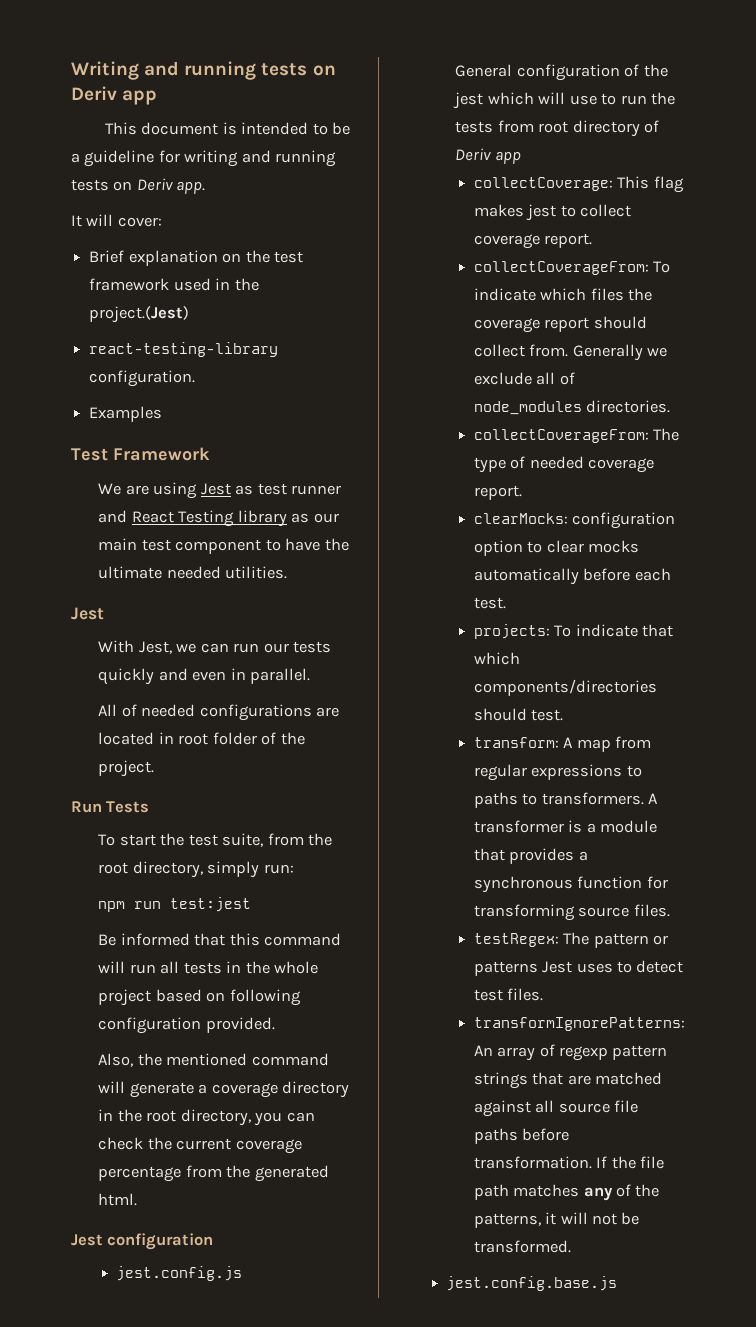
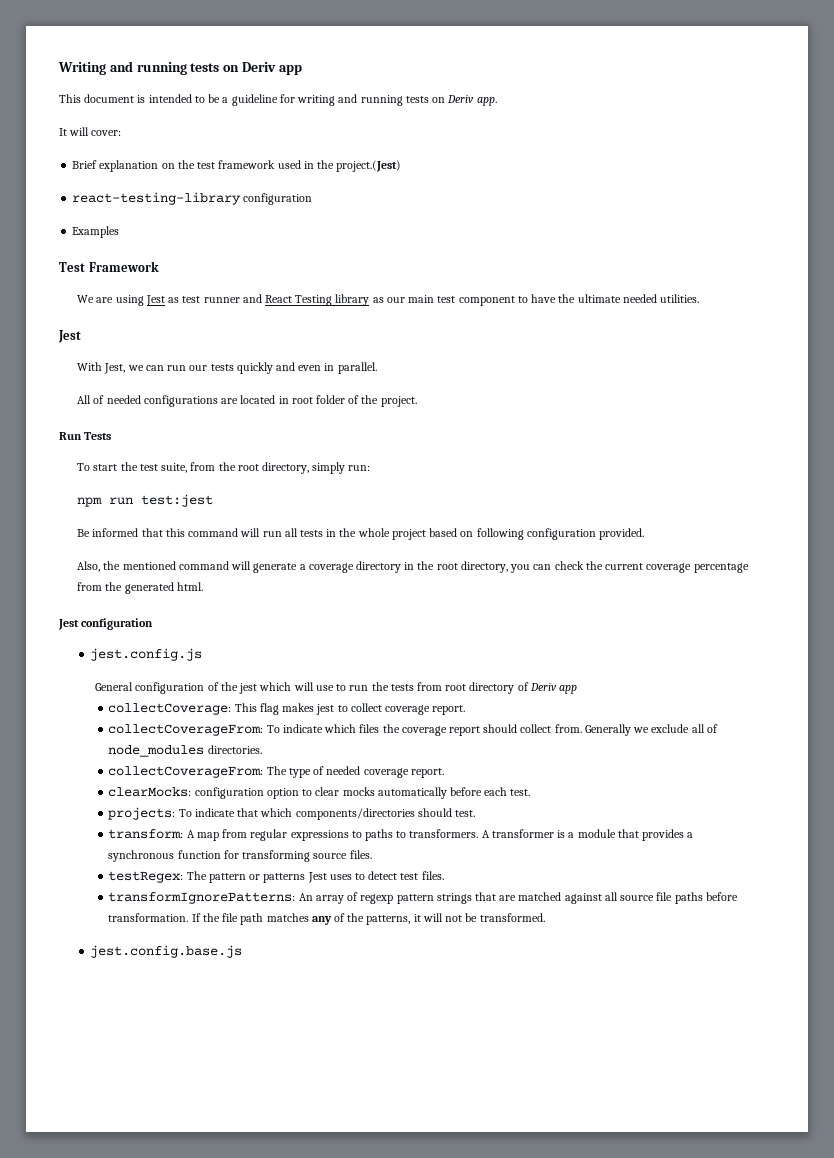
[89,370,196,387] configuration. -> [243,193,313,205] configuration

